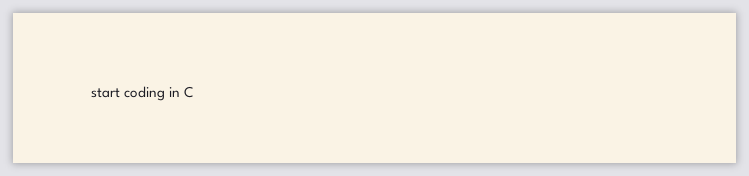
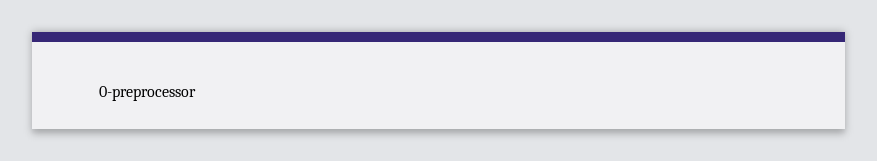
[91,86,194,101] start coding in C -> [99,86,196,101] 0-preprocessor

